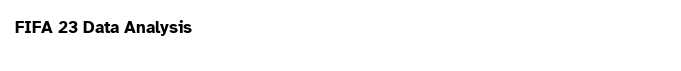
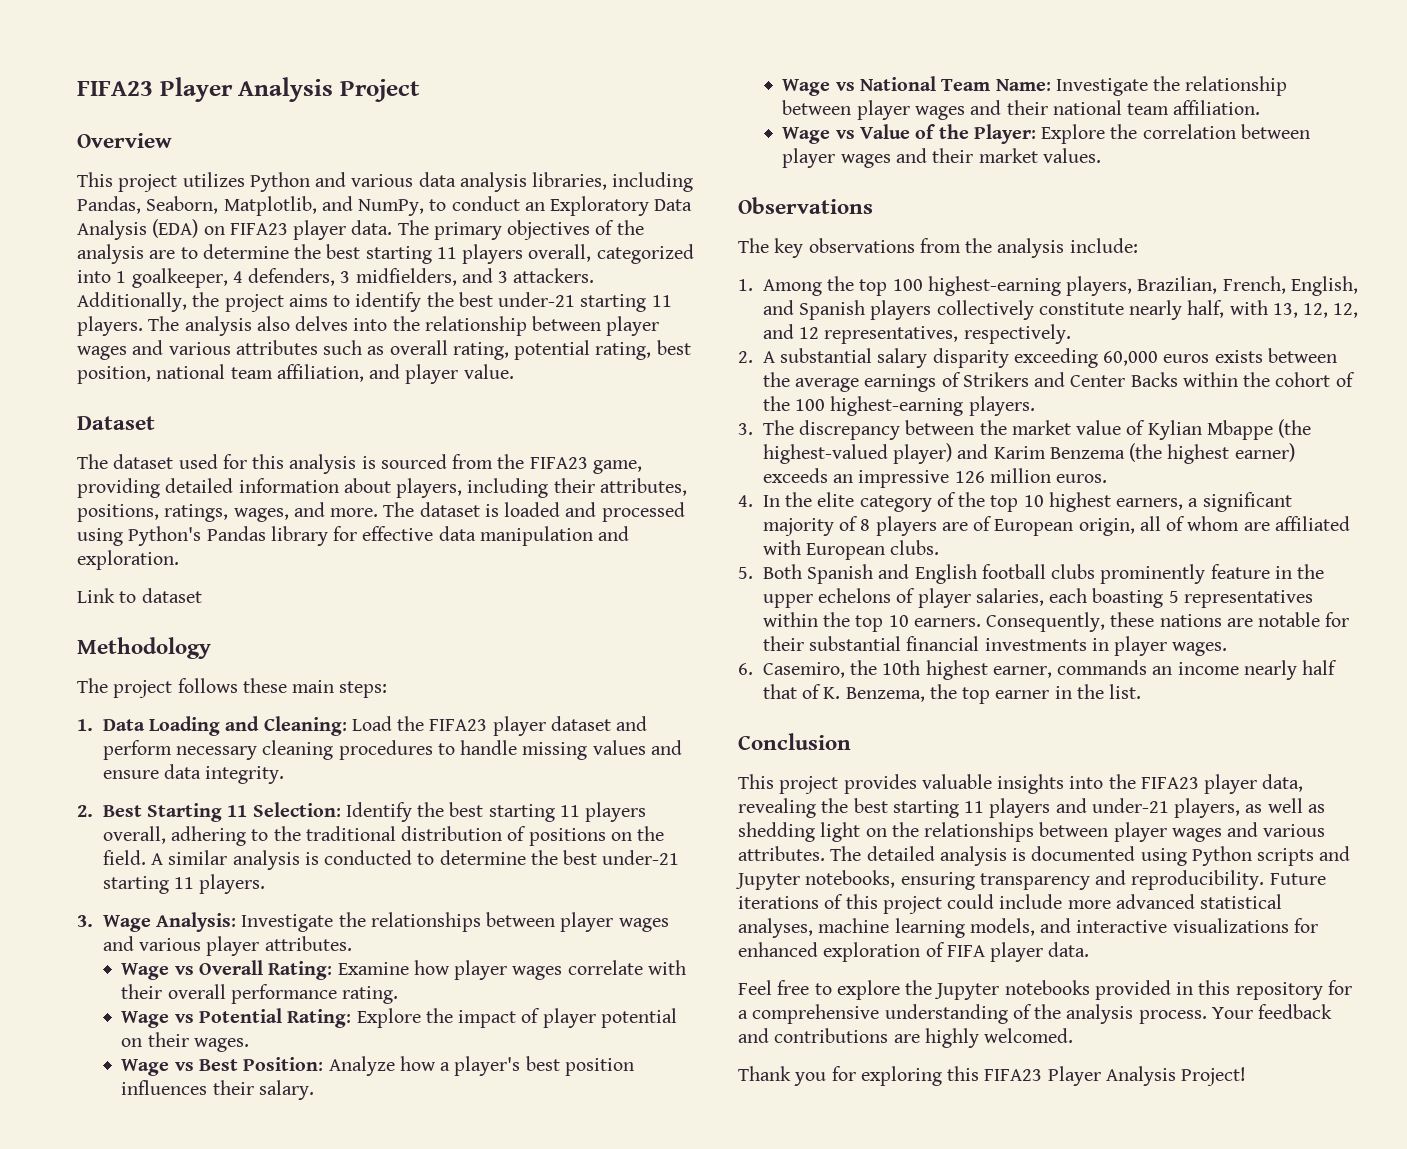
[15,20,192,36] FIFA 23 Data Analysis -> [77,77,420,102] [77,133,172,148] [77,172,694,192] [77,196,693,216] [77,219,644,240] [77,244,694,264] [77,268,595,288] [77,292,672,312] [77,316,660,336] [77,340,691,360] [77,364,514,384] [77,416,155,430] [77,454,642,474] [77,478,687,498] [77,502,685,522] [77,526,630,546] [77,550,179,570] [77,588,202,603] [77,637,211,659] [77,678,388,698] [77,716,648,736] [102,740,682,760] [102,764,285,784] [77,802,647,822] [102,826,665,846] [102,850,680,870] [102,874,266,894] [77,912,669,932] [102,936,352,956] [121,960,686,980] [121,984,399,1004] [121,1008,677,1028] [121,1032,250,1052] [121,1056,634,1076] [121,1080,315,1100] [782,76,1288,96] [782,100,1261,120] [782,124,1310,144] [782,148,1101,168] [738,197,873,214] [738,238,1138,258] [738,276,1358,296] [762,300,1359,320] [762,324,1071,344] [738,348,1337,368] [762,372,1355,392] [762,396,1035,416] [738,419,1312,440] [762,443,1295,464] [762,468,1108,488] [738,492,1292,512] [762,516,1350,536] [762,540,940,560] [738,564,1325,584] [762,588,1313,608] [762,612,1350,632] [762,636,1228,656] [738,660,1338,680] [762,684,1142,704] [738,733,851,750] [738,774,1304,794] [738,798,1325,818] [738,822,1326,842] [738,846,1351,866] [735,870,1326,890] [738,894,1283,914] [738,918,1318,938] [738,942,1090,962] [738,980,1352,1000] [738,1004,1333,1024] [738,1028,1074,1048] [738,1066,1247,1086] FIFA23 Player Analysis Project // Overview // This project utilizes Python and various data analysis libraries, including Pandas, Seaborn, Matplotlib, and NumPy, to conduct an Exploratory Data Analysis (EDA) on FIFA23 player data. The primary objectives of the analysis are to determine the best starting 11 players overall, categorized into 1 goalkeeper, 4 defenders, 3 midfielders, and 3 attackers. Additionally, the project aims to identify the best under-21 starting 11 players. The analysis also delves into the relationship between player wages and various attributes such as overall rating, potential rating, best position, national team affiliation, and player value. // Dataset // The dataset used for this analysis is sourced from the FIFA23 game, providing detailed information about players, including their attributes, positions, ratings, wages, and more. The dataset is loaded and processed using Python's Pandas library for effective data manipulation and exploration. // Link to dataset // Methodology // The project follows these main steps: // 1. Data Loading and Cleaning: Load the FIFA23 player dataset and perform necessary cleaning procedures to handle missing values and ensure data integrity. // 2. Best Starting 11 Selection: Identify the best starting 11 players overall, adhering to the traditional distribution of positions on the field. A similar analysis is conducted to determine the best under-21 starting 11 players. // 3. Wage Analysis: Investigate the relationships between player wages and various player attributes. // Wage vs Overall Rating: Examine how player wages correlate with their overall performance rating. // Wage vs Potential Rating: Explore the impact of player potential on their wages. // Wage vs Best Position: Analyze how a player's best position influences their salary. // Wage vs National Team Name: Investigate the relationship between player wages and their national team affiliation. // Wage vs Value of the Player: Explore the correlation between player wages and their market values. // Observations // The key observations from the analysis include: // 1. Among the top 100 highest-earning players, Brazilian, French, English, and Spanish players collectively constitute nearly half, with 13, 12, 12, and 12 representatives, respectively. // 2. A substantial salary disparity exceeding 60,000 euros exists between the average earnings of Strikers and Center Backs within the cohort of the 100 highest-earning players. // 3. The discrepancy between the market value of Kylian Mbappe (the highest-valued player) and Karim Benzema (the highest earner) exceeds an impressive 126 million euros. // 4. In the elite category of the top 10 highest earners, a significant majority of 8 players are of European origin, all of whom are affiliated with European clubs. // 5. Both Spanish and English football clubs prominently feature in the upper echelons of player salaries, each boasting 5 representatives within the top 10 earners. Consequently, these nations are notable for their substantial financial investments in player wages. // 6. Casemiro, the 10th highest earner, commands an income nearly half that of K. Benzema, the top earner in the list. // Conclusion // This project provides valuable insights into the FIFA23 player data, revealing the best starting 11 players and under-21 players, as well as shedding light on the relationships between player wages and various attributes. The detailed analysis is documented using Python scripts and Jupyter notebooks, ensuring transparency and reproducibility. Future iterations of this project could include more advanced statistical analyses, machine learning models, and interactive visualizations for enhanced exploration of FIFA player data. // Feel free to explore the Jupyter notebooks provided in this repository for a comprehensive understanding of the analysis process. Your feedback and contributions are highly welcomed. // Thank you for exploring this FIFA23 Player Analysis Project!

